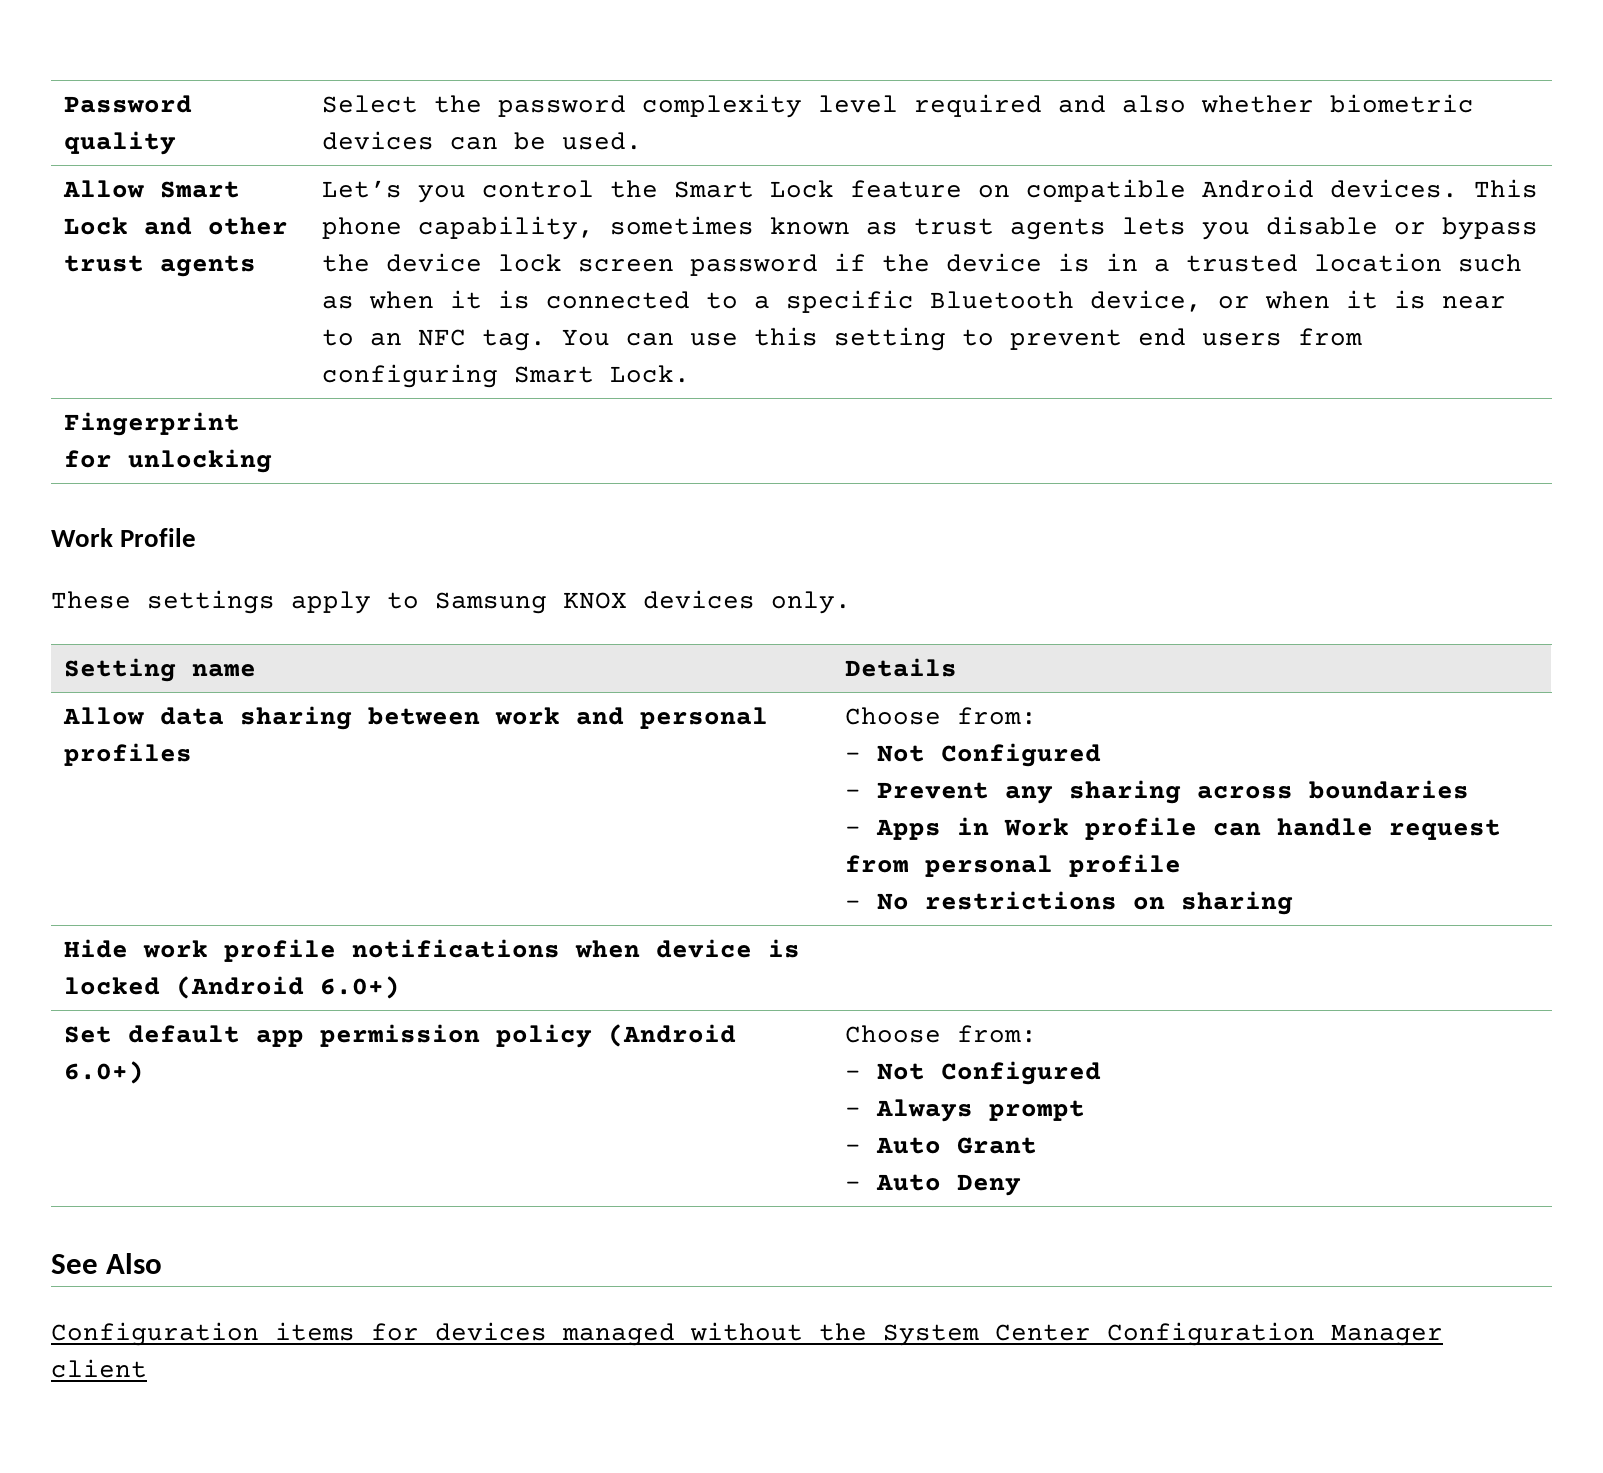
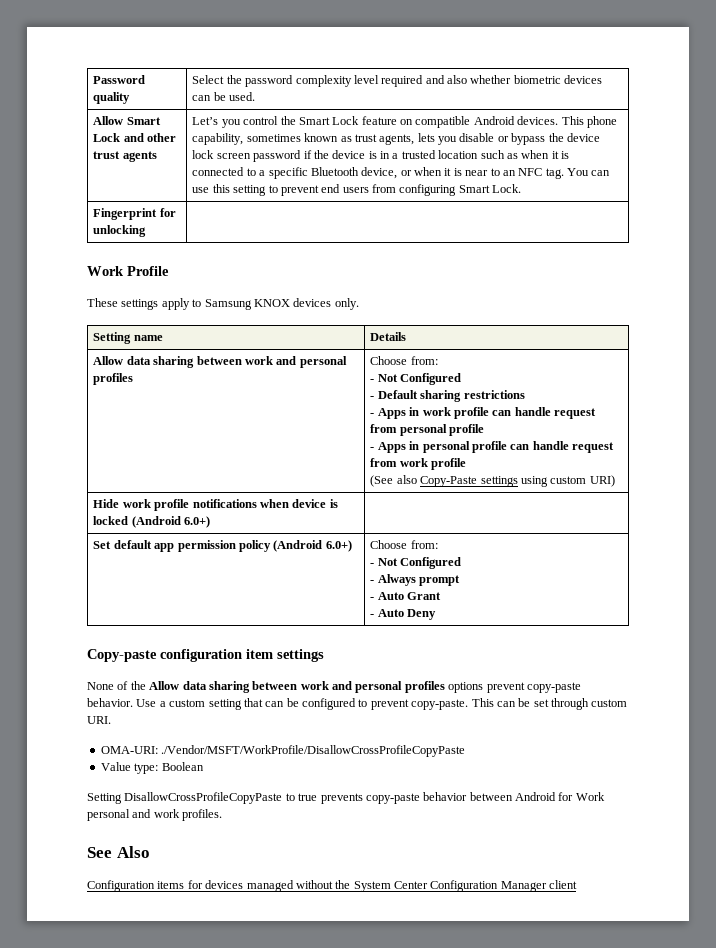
[1009,218,1106,240] agents -> [379,134,415,145] agents,
[876,780,1469,804] [844,817,1069,840] Prevent any sharing across boundaries // - Apps in Work -> [377,390,525,402] [370,407,451,419] Default sharing restrictions // - Apps in work
[876,891,1293,915] No restrictions on sharing -> [377,441,615,453] [370,458,467,470] [370,475,615,487] Apps in personal profile can handle request from work profile // (See also Copy-Paste settings using custom URI)
(1021, 1185) none -> [87,649,324,662] [87,681,581,693] [87,698,628,710] [87,716,111,724] [100,745,466,757] [100,762,204,774] [87,792,605,804] [87,809,223,821] // Copy-paste configuration item settings // None of the Allow data sharing between work and personal profiles options prevent copy-paste behavior. Use a custom setting that can be configured to prevent copy-paste. This can be set through custom URI. // OMA-URI: ./Vendor/MSFT/WorkProfile/DisallowCrossProfileCopyPaste // Value type: Boolean // Setting DisallowCrossProfileCopyPaste to true prevents copy-paste behavior between Android for Work personal and work profiles.

